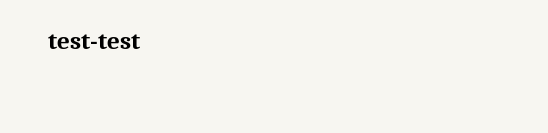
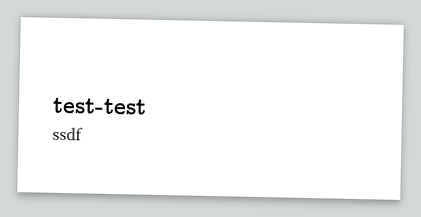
(141, 41) none -> [52,126,83,141] // ssdf

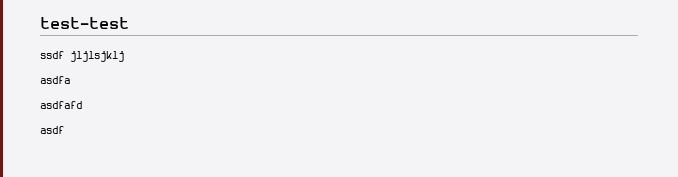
(83, 133) none -> [70,51,124,62] [40,76,70,84] [40,101,82,109] [40,126,64,134] jljlsjklj // asdfa // asdfafd // asdf

